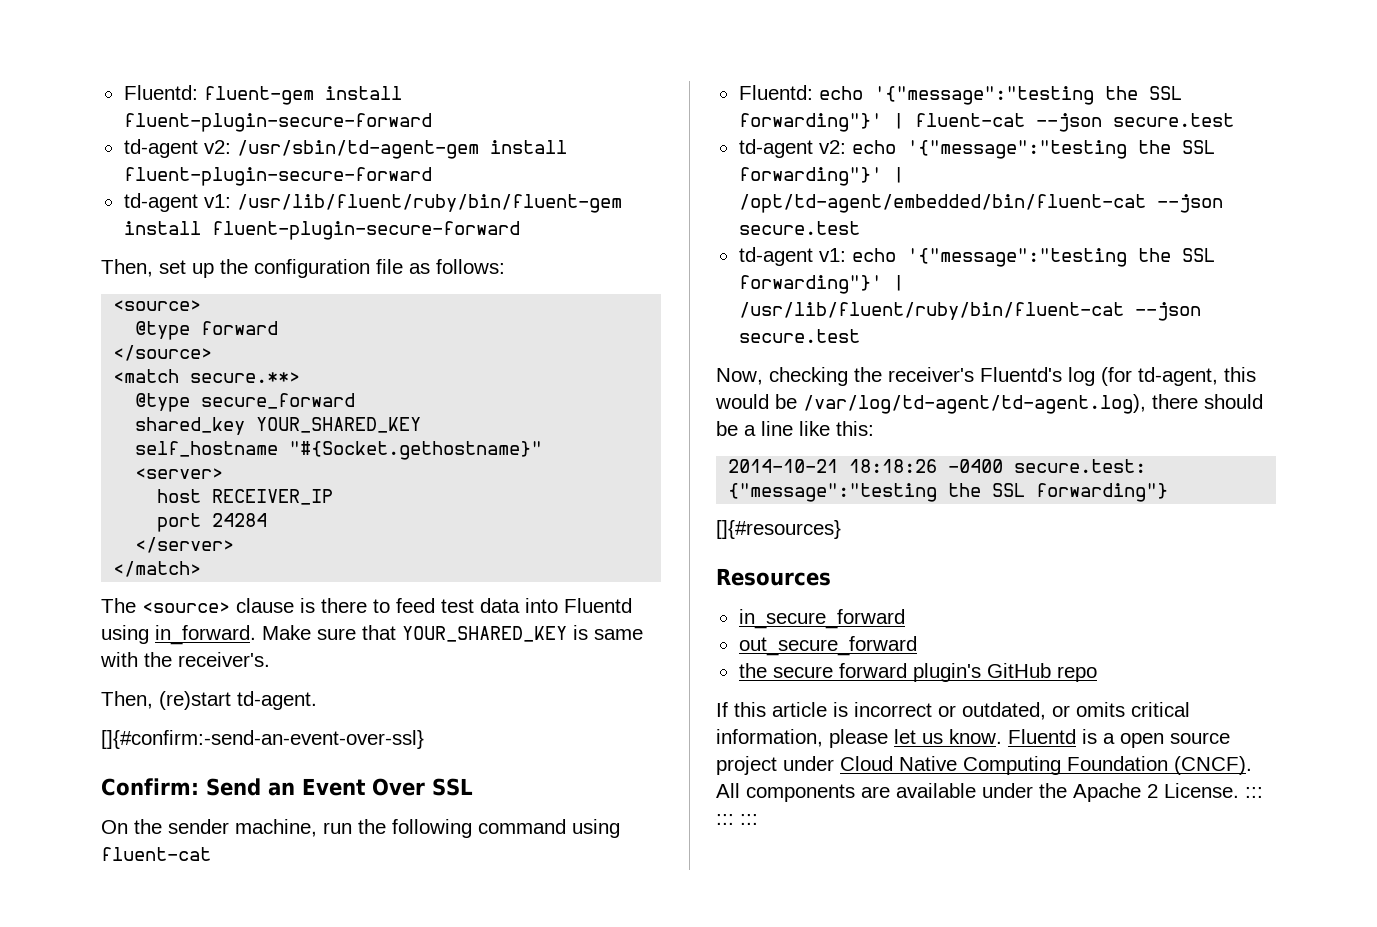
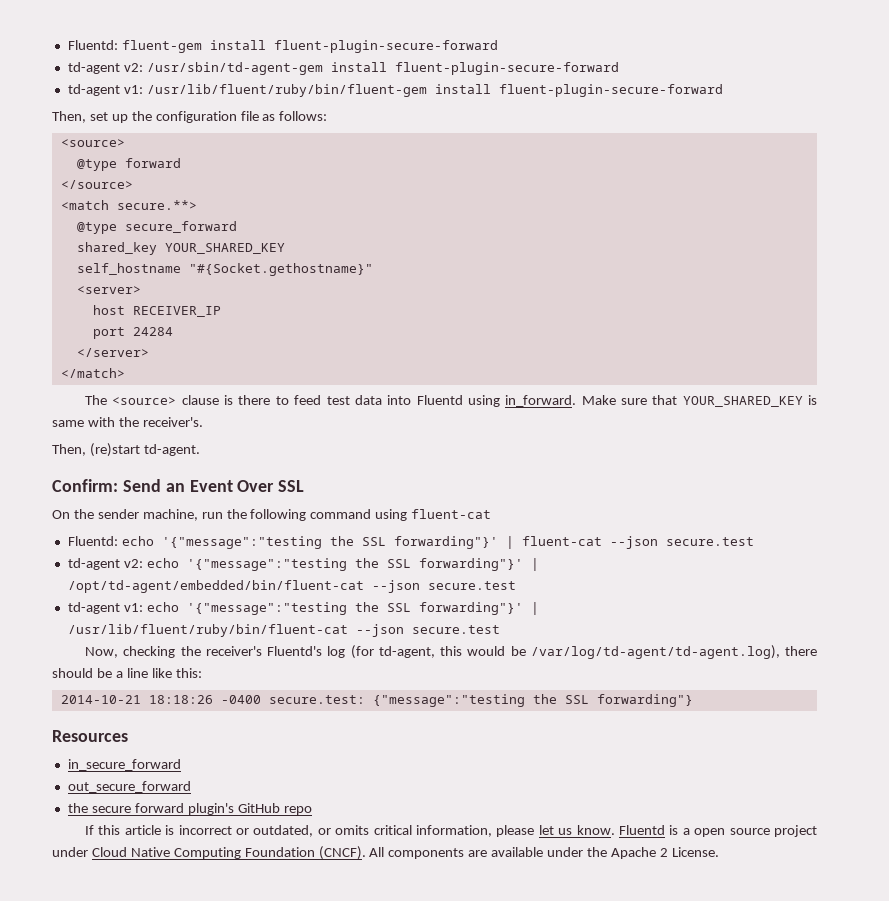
[101,730,424,749] // []{#confirm:-send-an-event-over-ssl} -> (200, 450) none
[716,520,841,539] // []{#resources} -> (693, 700) none
[1245,787,1263,798] [716,814,758,825] ::: ::: ::: -> (719, 852) none

